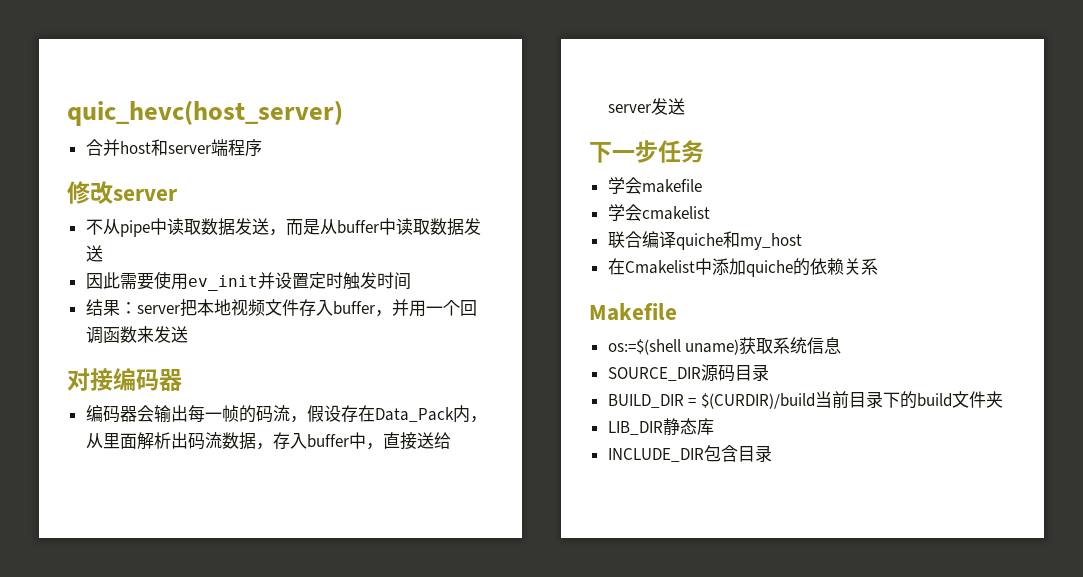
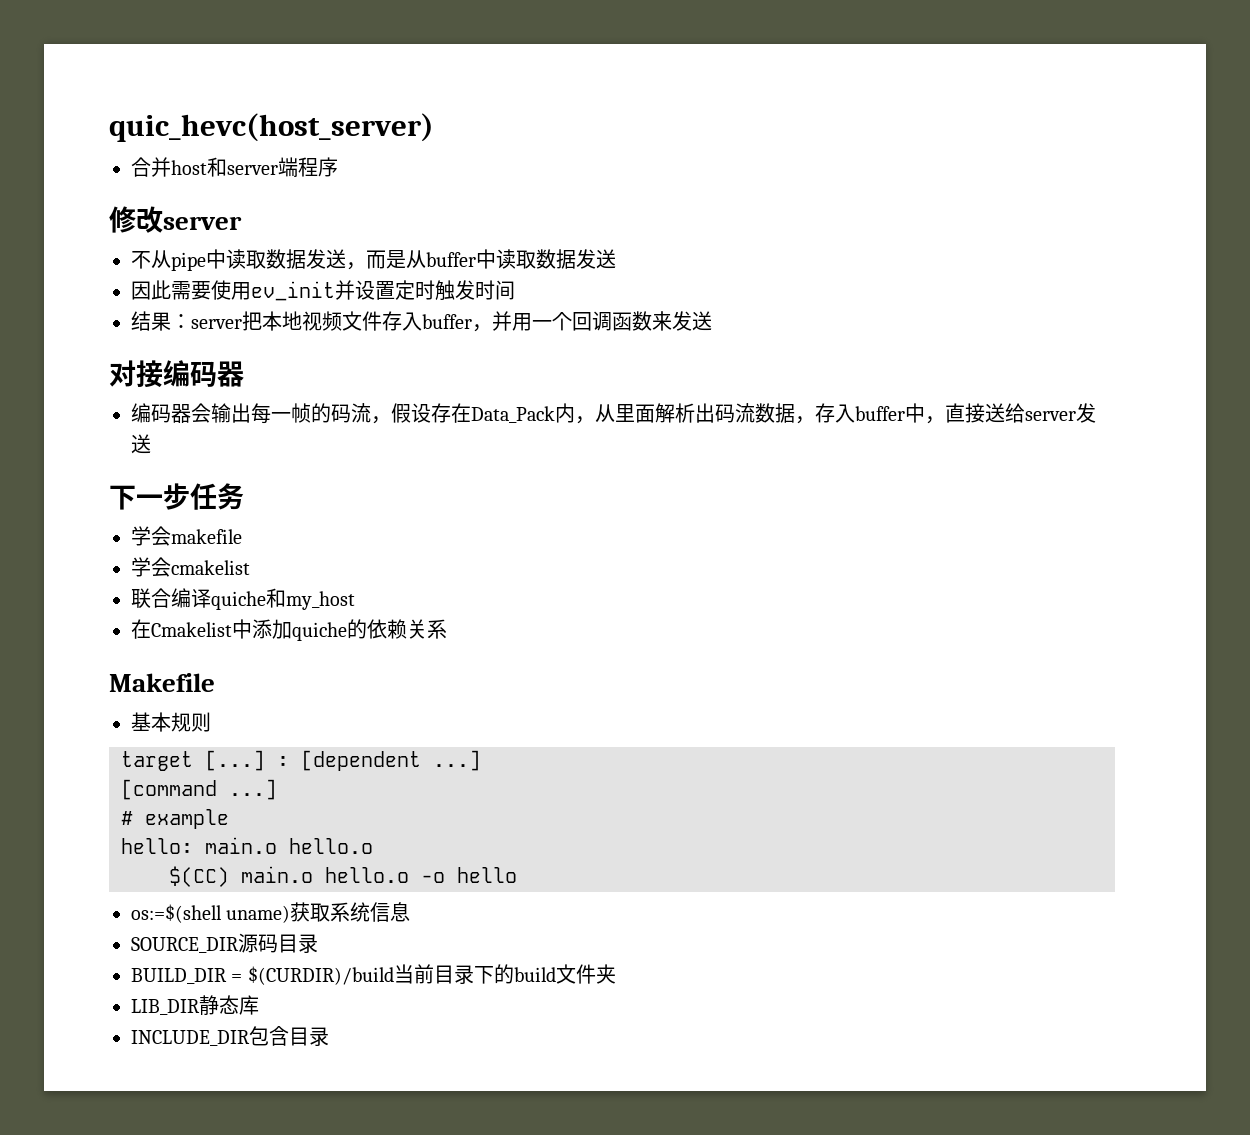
(677, 312) none -> [131,712,211,732] [121,750,481,771] [121,779,277,800] [121,809,229,829] [121,837,373,854] [169,866,517,887] // 基本规则 // target [...] : [dependent ...] // [command ...] // # example // hello: main.o hello.o // $(CC) main.o hello.o -o hello

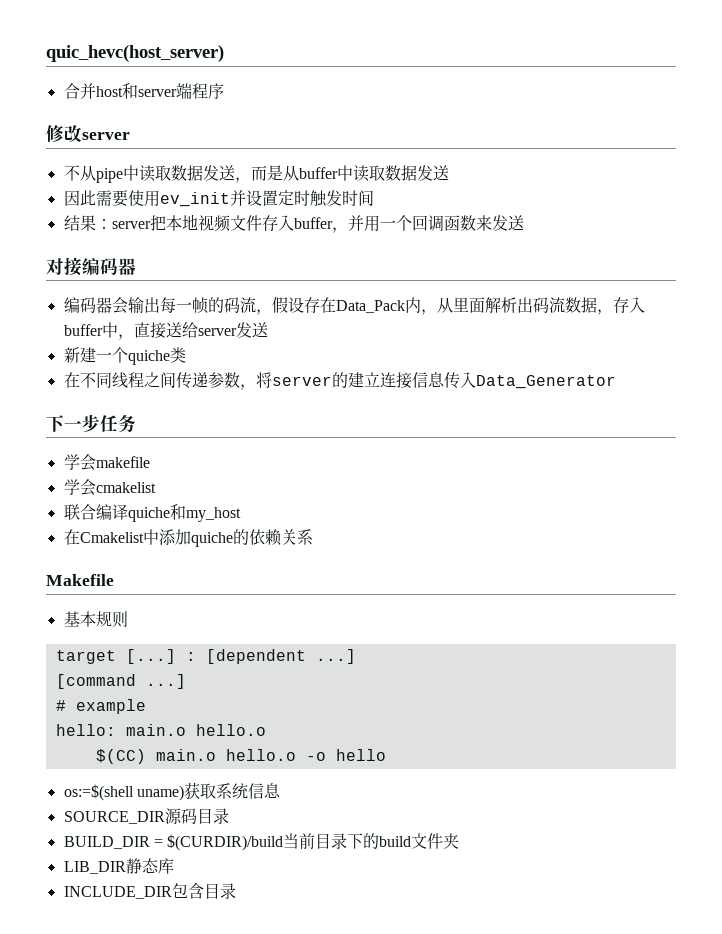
(151, 444) none -> [63,347,186,365] [63,372,616,390] // 新建一个quiche类 // 在不同线程之间传递参数，将server的建立连接信息传入Data_Generator

